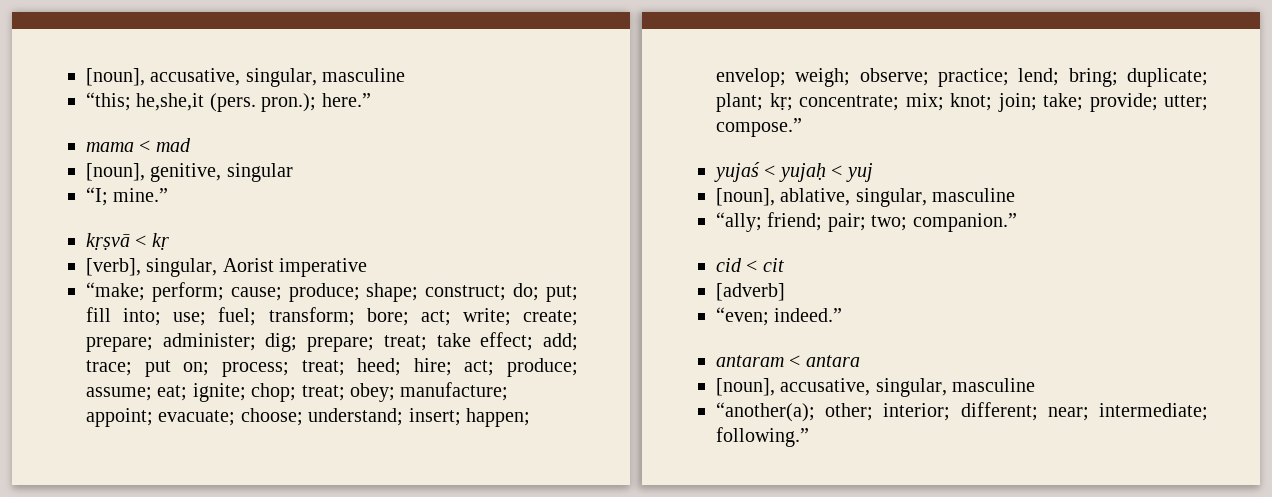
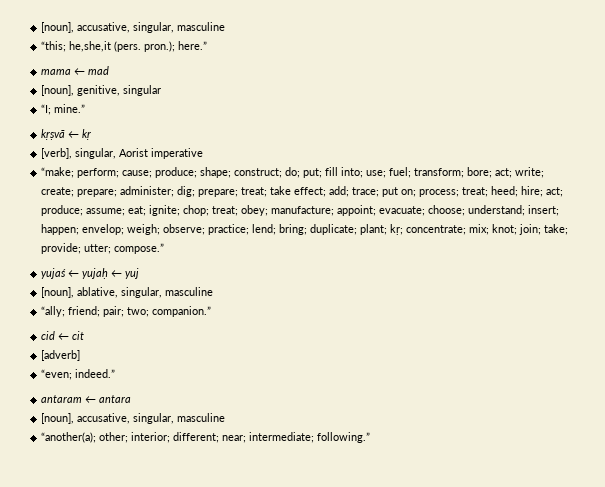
[139,140,151,152] < -> [74,68,86,75] ←
[135,235,147,247] < -> [68,131,80,138] ←
[764,163,843,182] < yujaḥ < -> [68,268,123,279] ← yujaḥ ←
[746,260,758,272] < -> [58,333,70,340] ←
[789,355,801,367] < -> [85,396,97,403] ←

